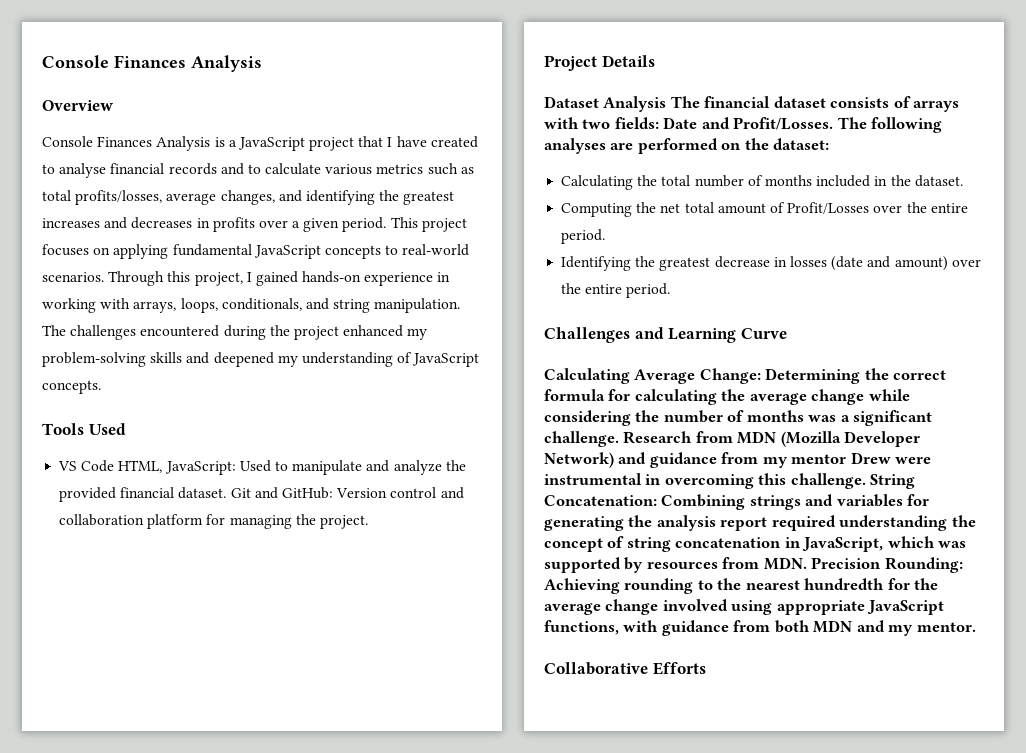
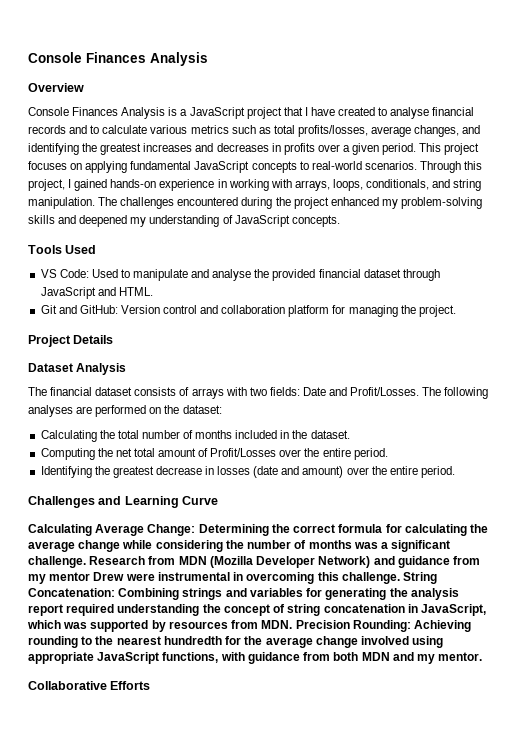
[81,460,236,475] Code HTML, JavaScript: -> [59,269,89,278] Code:
[393,460,442,475] analyze -> [212,269,252,281] analyse
[178,487,227,499] dataset. -> [363,269,440,281] [40,287,153,299] dataset through JavaScript and HTML. //
(667, 104) none -> (127, 369) //

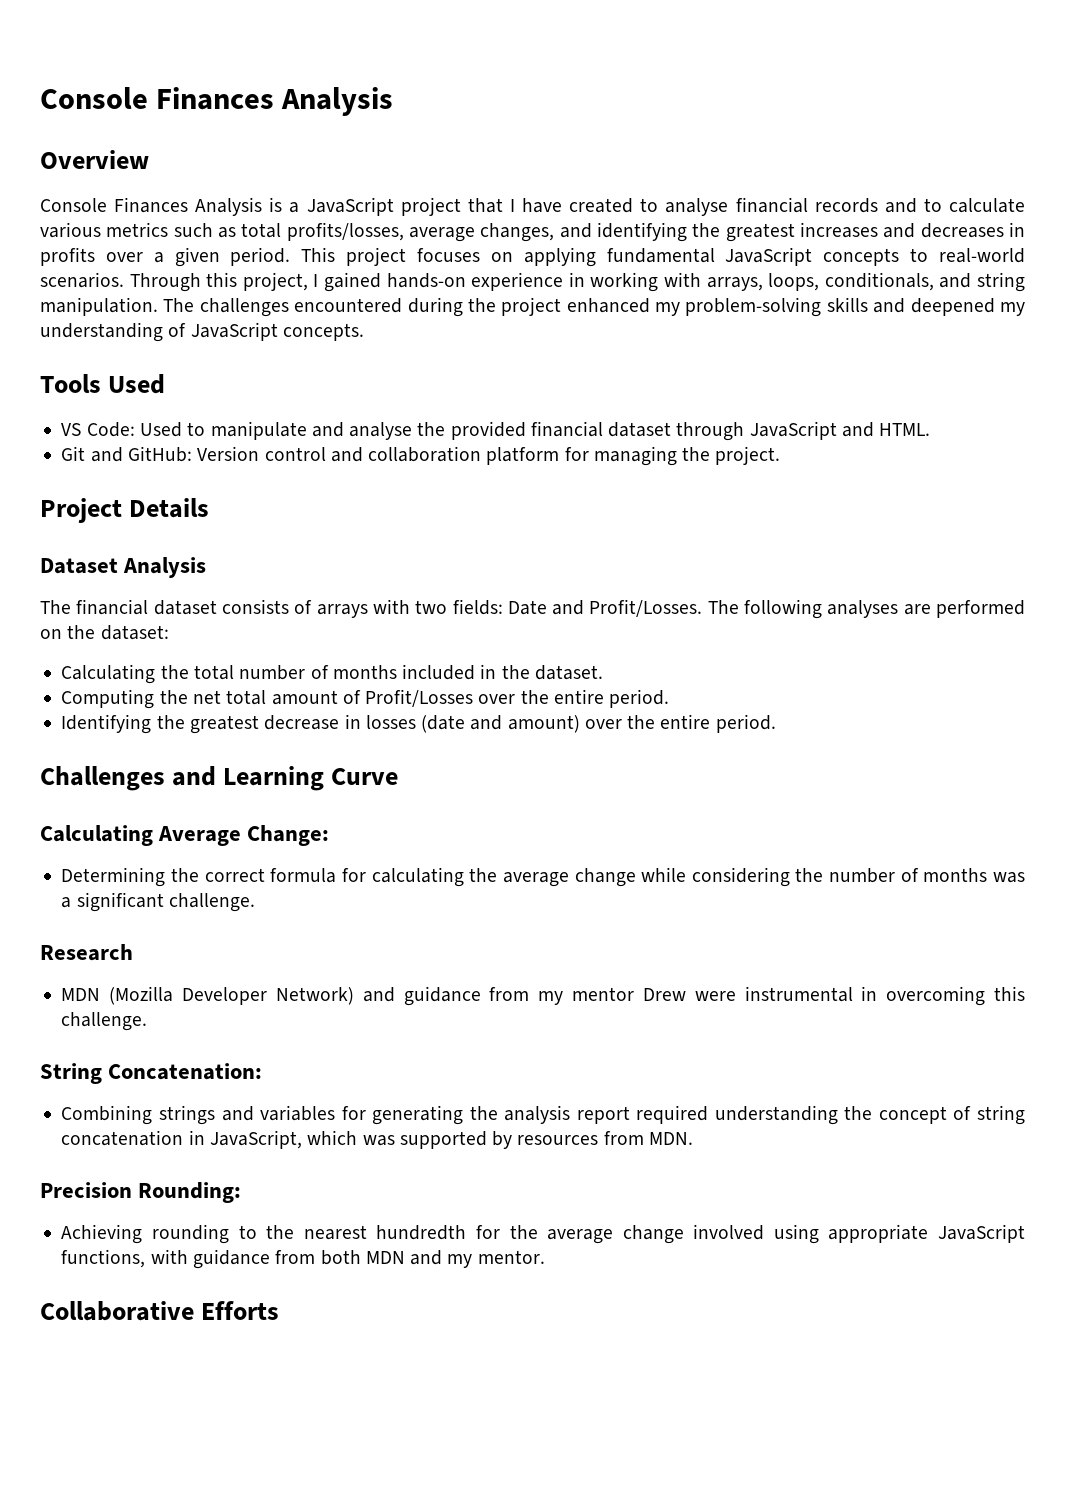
(196, 530) none -> (330, 835) //
(86, 562) none -> (255, 902) //
[148,556,176,565] from -> (133, 952) //
(400, 578) none -> (148, 1021) //
(115, 592) none -> (263, 1071) //
(293, 624) none -> (693, 1138) //
(411, 626) none -> (242, 1192) //

